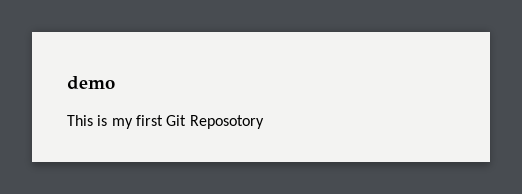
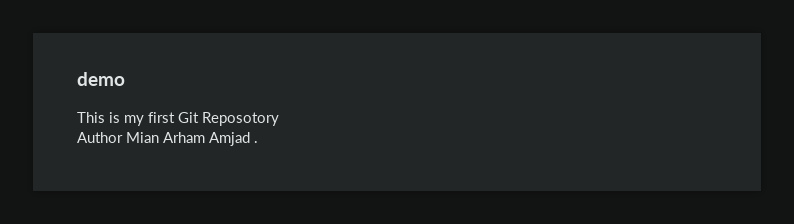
(264, 122) none -> [77,132,258,146] // Author Mian Arham Amjad .

